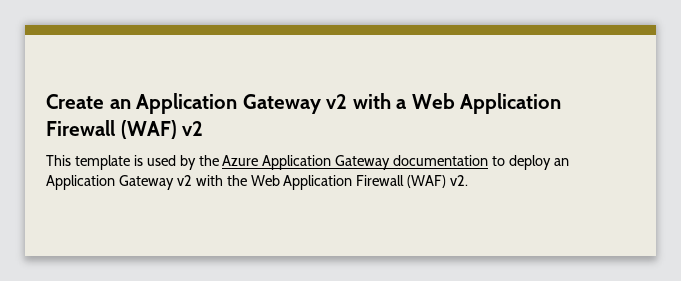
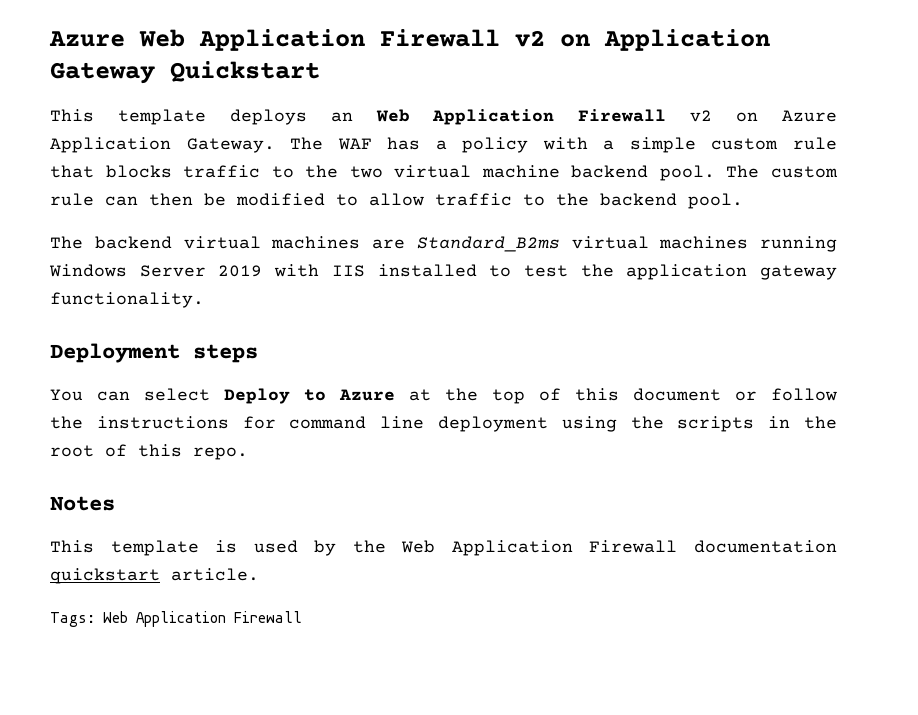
[46,93,562,114] [46,120,204,139] Create an Application Gateway v2 with a Web Application Firewall (WAF) v2 -> [49,29,770,51] [50,61,320,84] [50,109,838,125] [50,137,837,153] [50,165,838,181] [50,193,743,209] [50,236,837,252] [49,264,837,280] [50,292,204,308] [50,343,258,363] [50,388,837,404] [50,416,837,432] [50,444,248,460] [50,496,115,511] Azure Web Application Firewall v2 on Application Gateway Quickstart // This template deploys an Web Application Firewall v2 on Azure Application Gateway. The WAF has a policy with a simple custom rule that blocks traffic to the two virtual machine backend pool. The custom rule can then be modified to allow traffic to the backend pool. // The backend virtual machines are Standard_B2ms virtual machines running Windows Server 2019 with IIS installed to test the application gateway functionality. // Deployment steps // You can select Deploy to Azure at the top of this document or follow the instructions for command line deployment using the scripts in the root of this repo. // Notes
[222,155,569,170] [46,175,469,190] Azure Application Gateway documentation to deploy an Application Gateway v2 with the Web Application Firewall (WAF) v2. -> [401,540,837,556] [50,568,259,584] [50,611,302,627] Web Application Firewall documentation quickstart article. // Tags: Web Application Firewall

